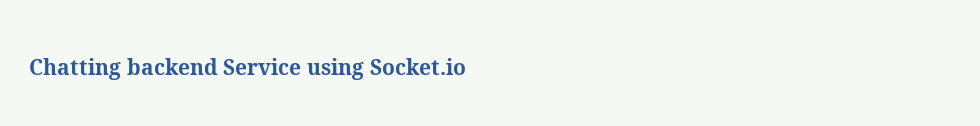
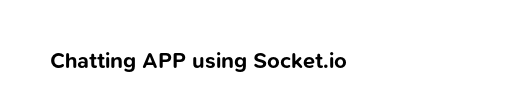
[126,58,302,75] backend Service -> [142,53,186,68] APP

